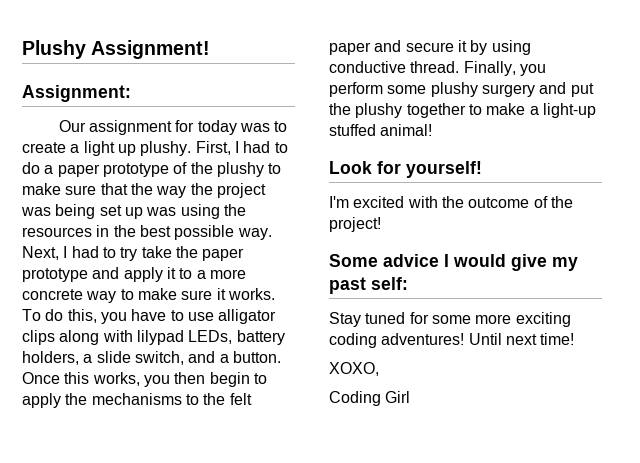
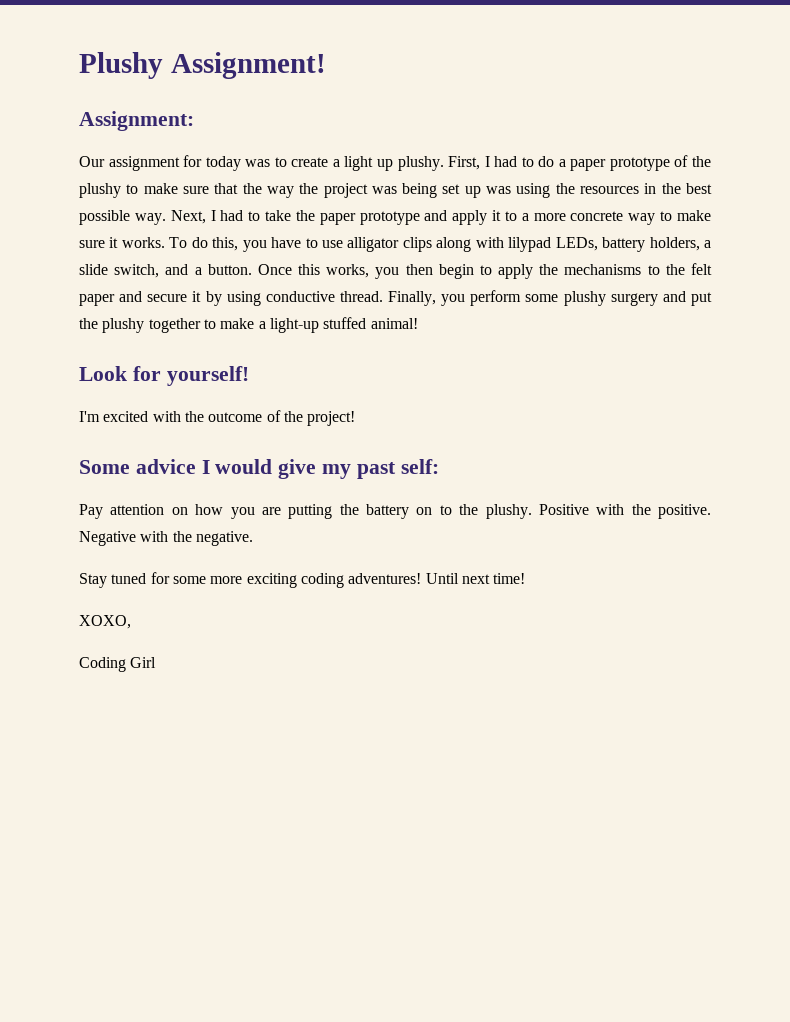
[120,247,138,261] try -> (261, 216) none
(408, 283) none -> [79,504,711,519] [79,531,253,546] // Pay attention on how you are putting the battery on to the plushy. Positive with the positive. Negative with the negative.

